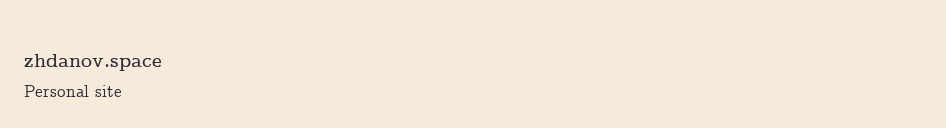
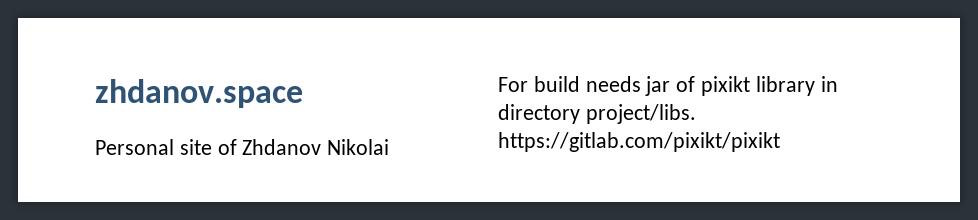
(122, 91) none -> [217,139,390,155] [498,76,838,96] [498,104,696,124] [498,132,780,152] of Zhdanov Nikolai // For build needs jar of pixikt library in directory project/libs. https://gitlab.com/pixikt/pixikt

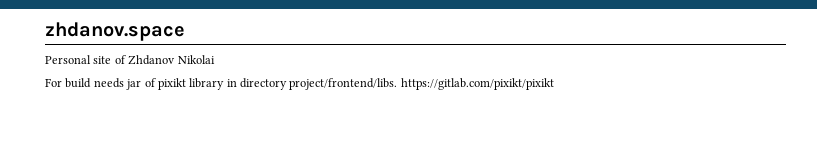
[585,104,696,124] project/libs. -> [289,78,398,90] project/frontend/libs.

